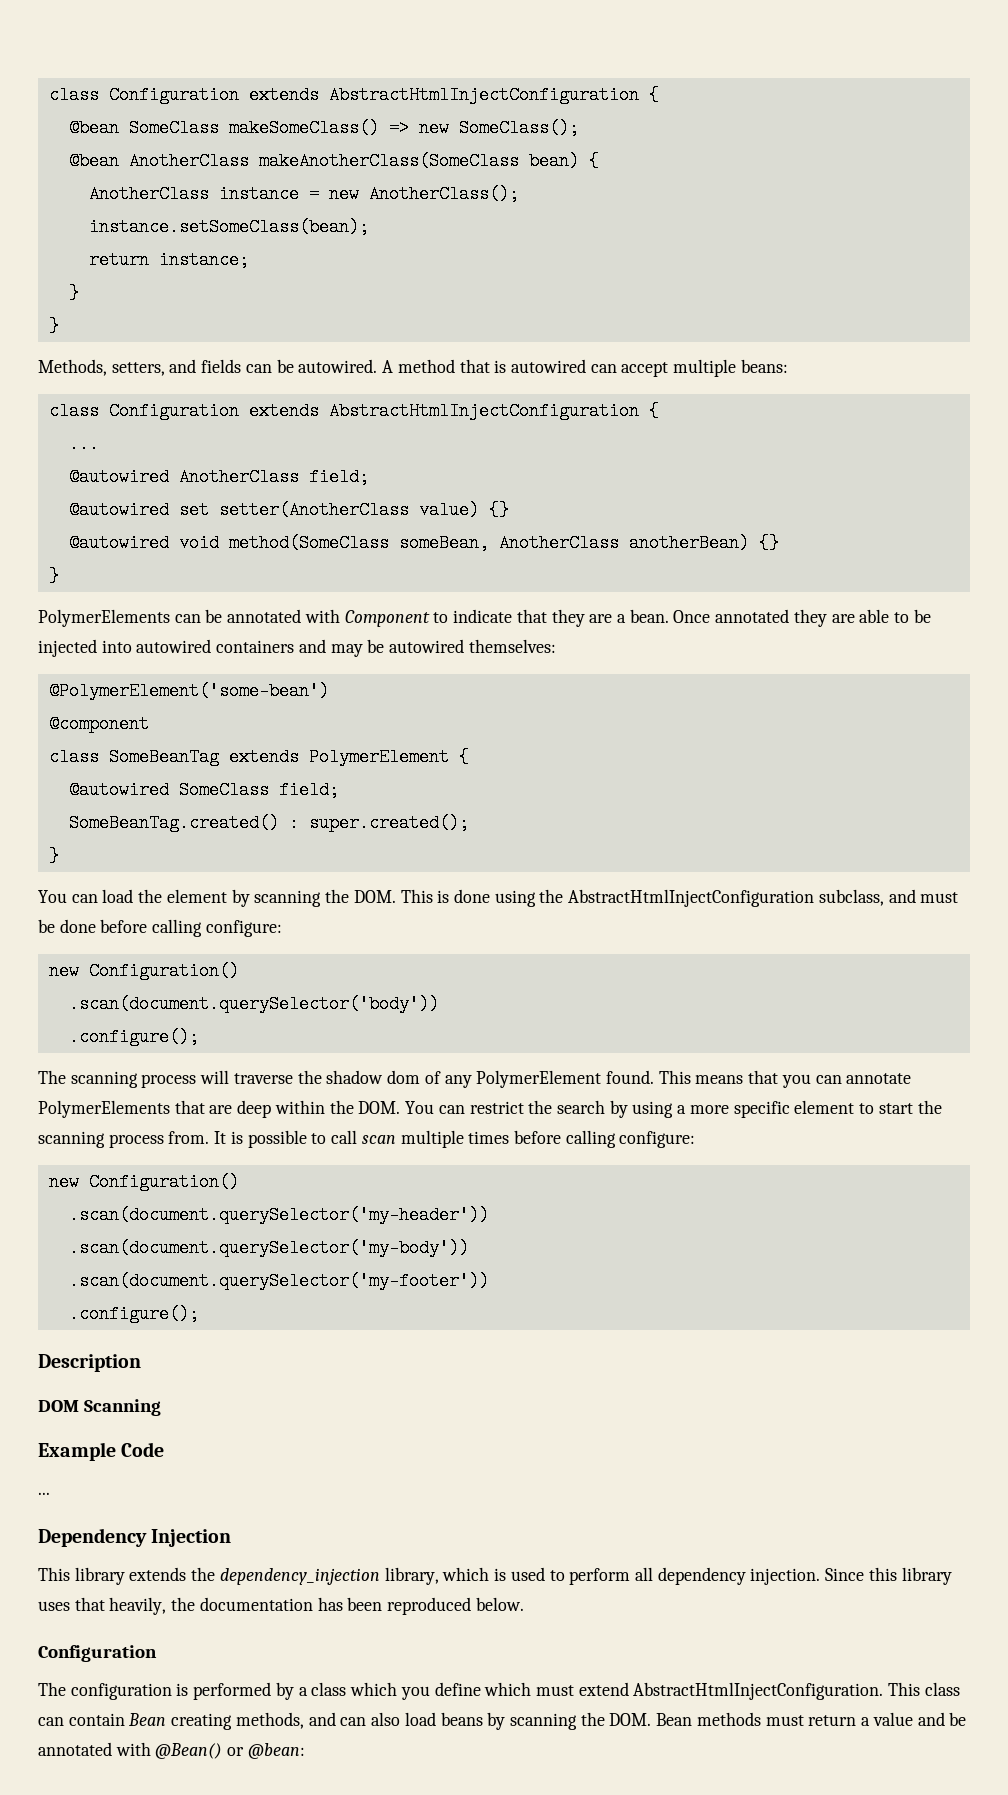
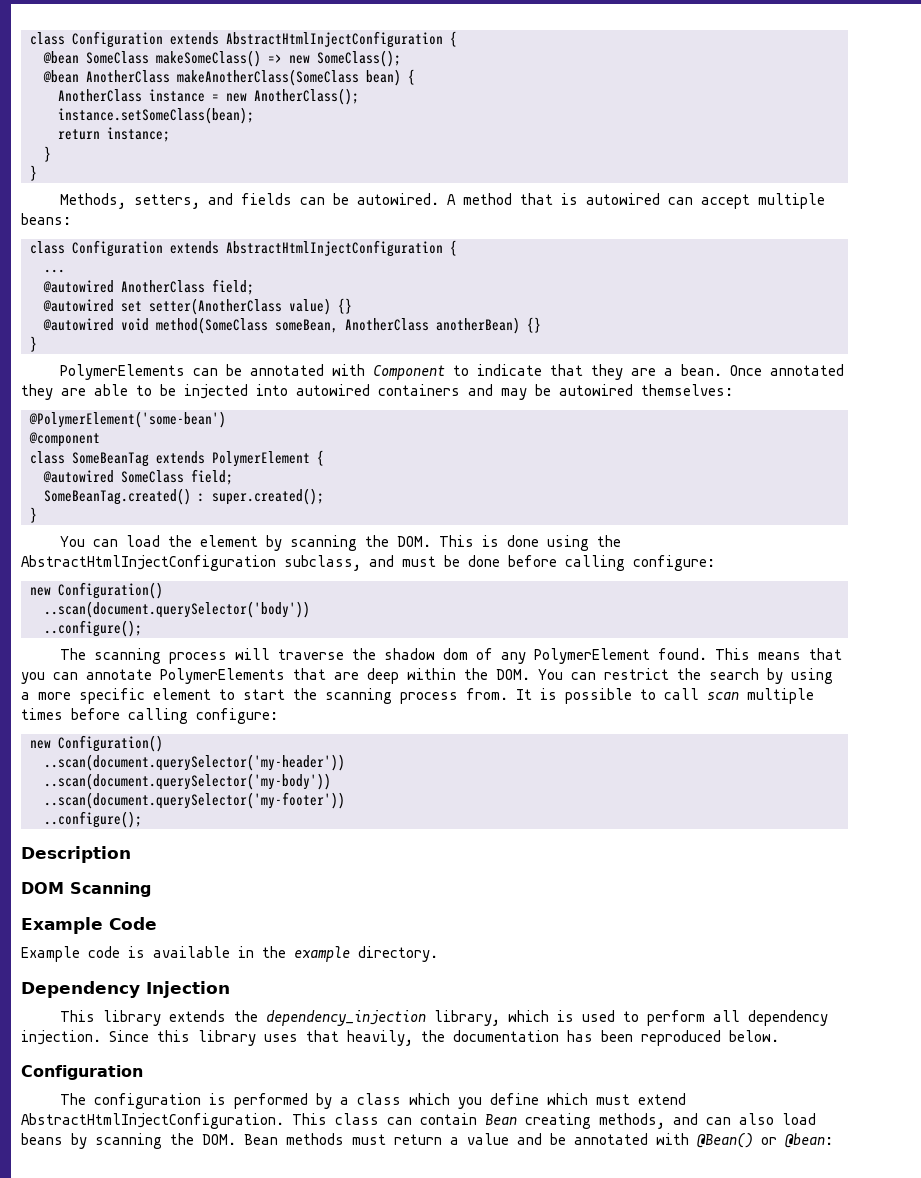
[68,995,439,1013] [68,1028,199,1046] .scan(document.querySelector('body')) // .configure(); -> [44,601,310,618] [44,620,142,637] ..scan(document.querySelector('body')) // ..configure();
[68,1206,489,1224] [68,1239,469,1257] [68,1272,489,1290] [68,1305,199,1323] .scan(document.querySelector('my-header')) // .scan(document.querySelector('my-body')) // .scan(document.querySelector('my-footer')) // .configure(); -> [44,754,345,771] [44,773,331,790] [44,792,345,809] [44,811,142,828] ..scan(document.querySelector('my-header')) // ..scan(document.querySelector('my-body')) // ..scan(document.querySelector('my-footer')) // ..configure();
[38,1492,50,1495] ... -> [21,946,438,962] Example code is available in the example directory.

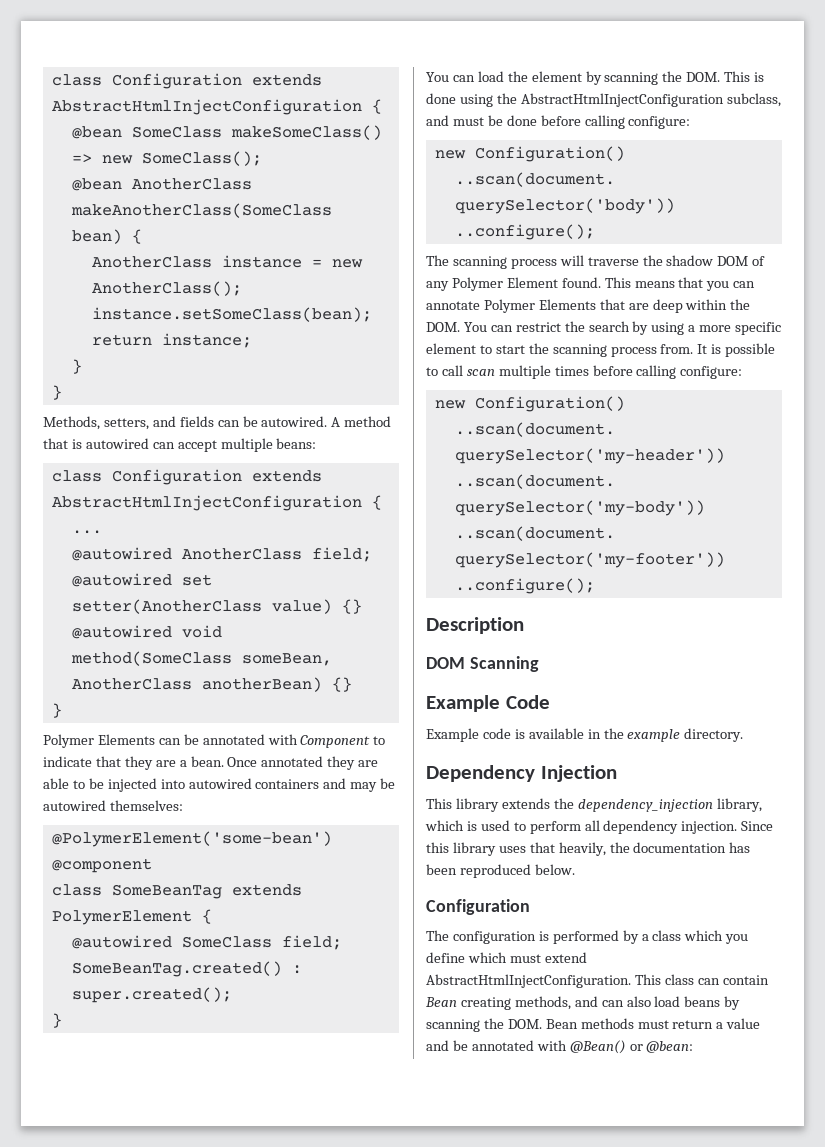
[59,364,185,380] PolymerElements -> [43,734,155,748] Polymer Elements
[442,648,468,660] dom -> [717,256,749,266] DOM
[533,648,650,664] PolymerElement -> [451,277,558,291] Polymer Element
[160,668,285,684] PolymerElements -> [483,299,596,313] Polymer Elements

